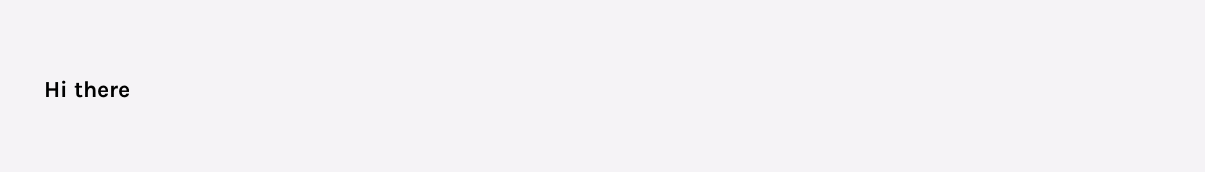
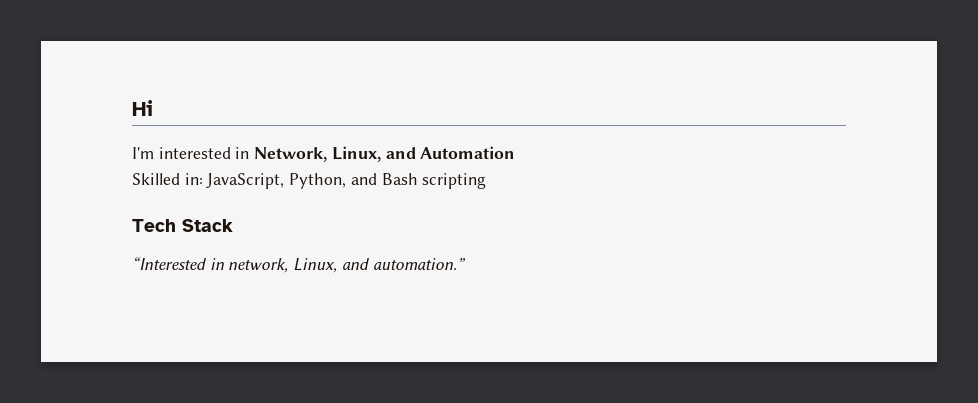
[74,81,131,98] there -> [132,146,516,162] [132,173,487,189] [132,219,233,232] [132,257,466,273] // I'm interested in Network, Linux, and Automation // Skilled in: JavaScript, Python, and Bash scripting // Tech Stack // “Interested in network, Linux, and automation.”

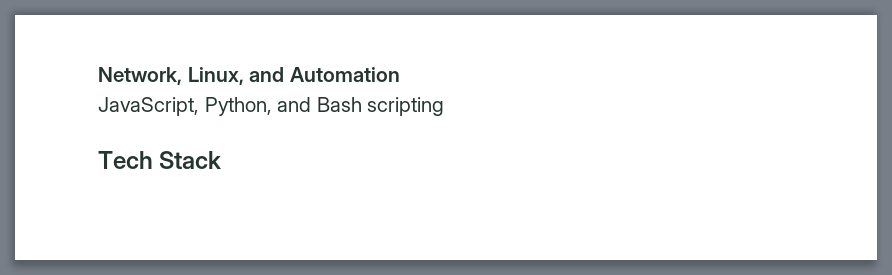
[132,100,153,116] [132,147,250,159] Hi // I'm interested in -> (98, 76) none
[132,173,203,185] Skilled in: -> (400, 74) none
[132,257,466,273] // “Interested in network, Linux, and automation.” -> (222, 160) none

